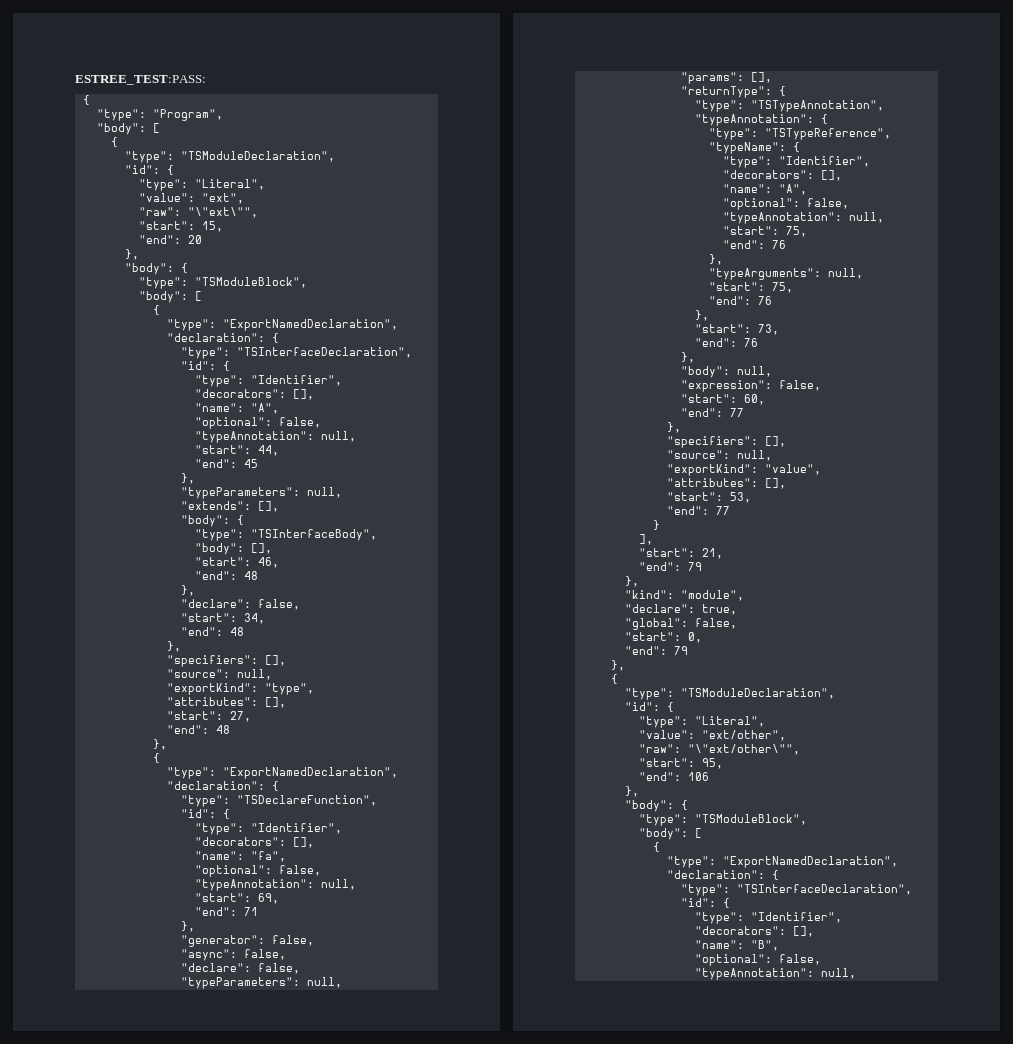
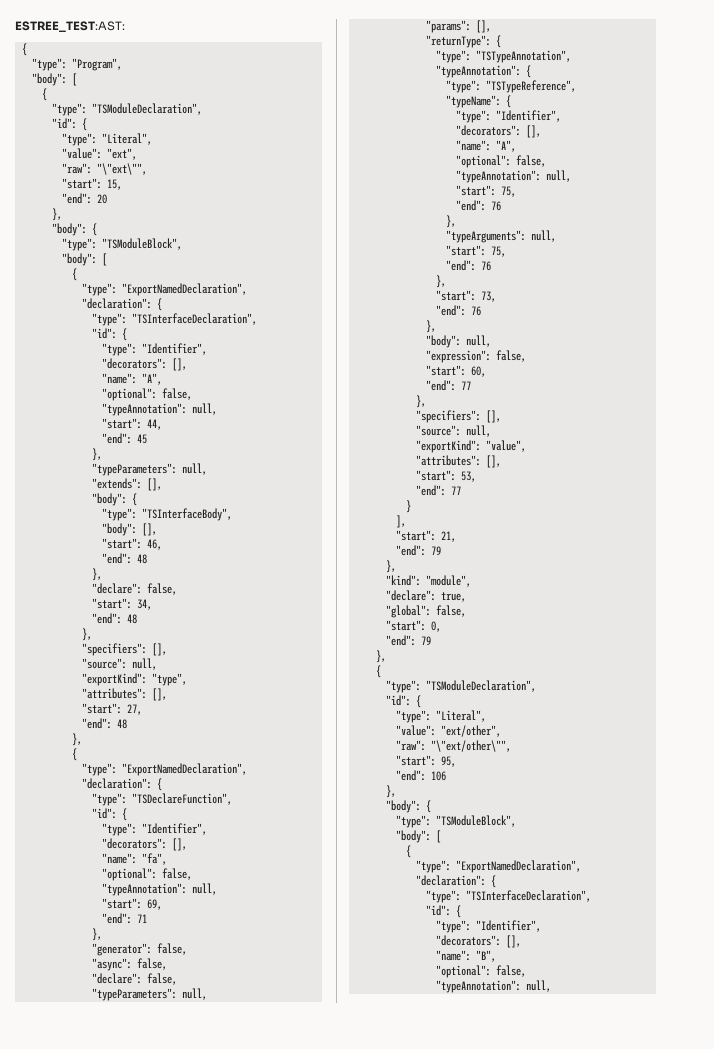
[75,75,206,85] ESTREE_TEST:PASS: -> [15,21,125,32] ESTREE_TEST:AST:

